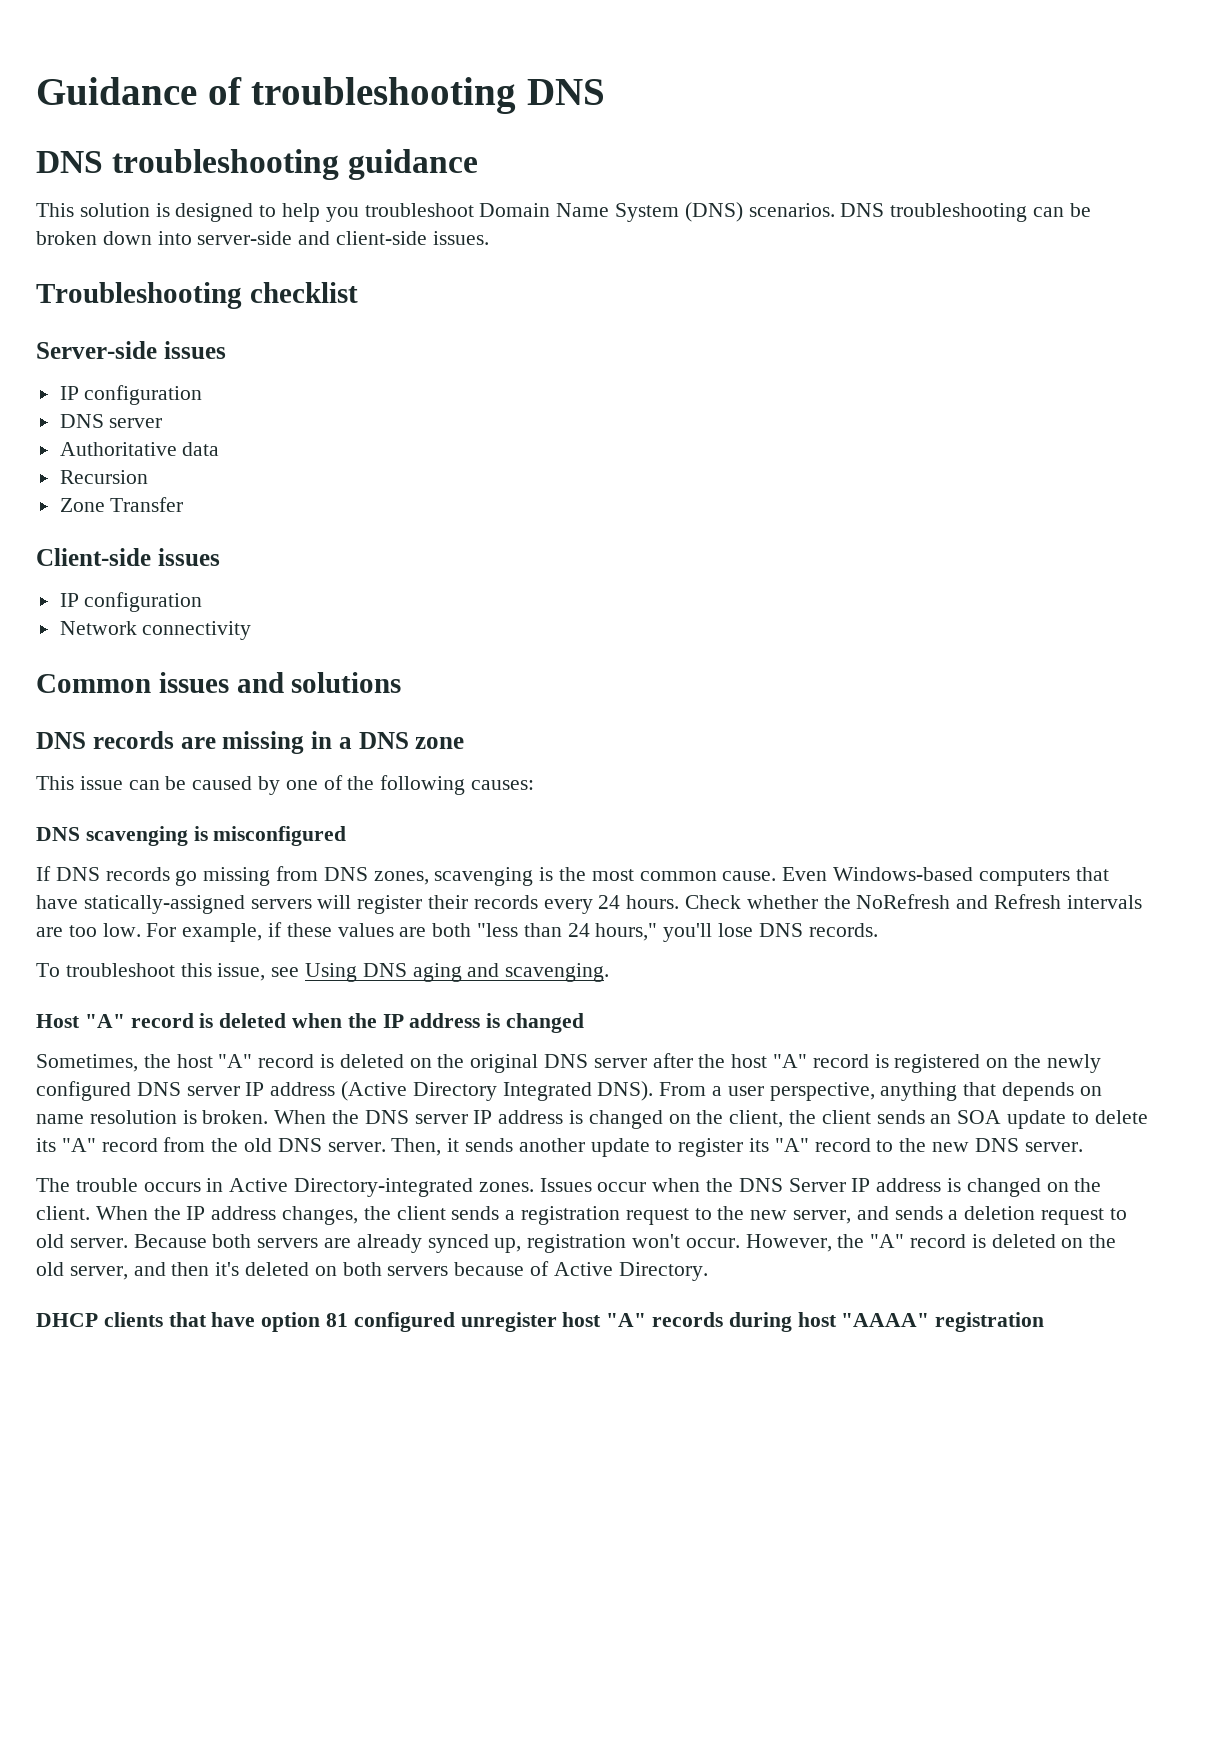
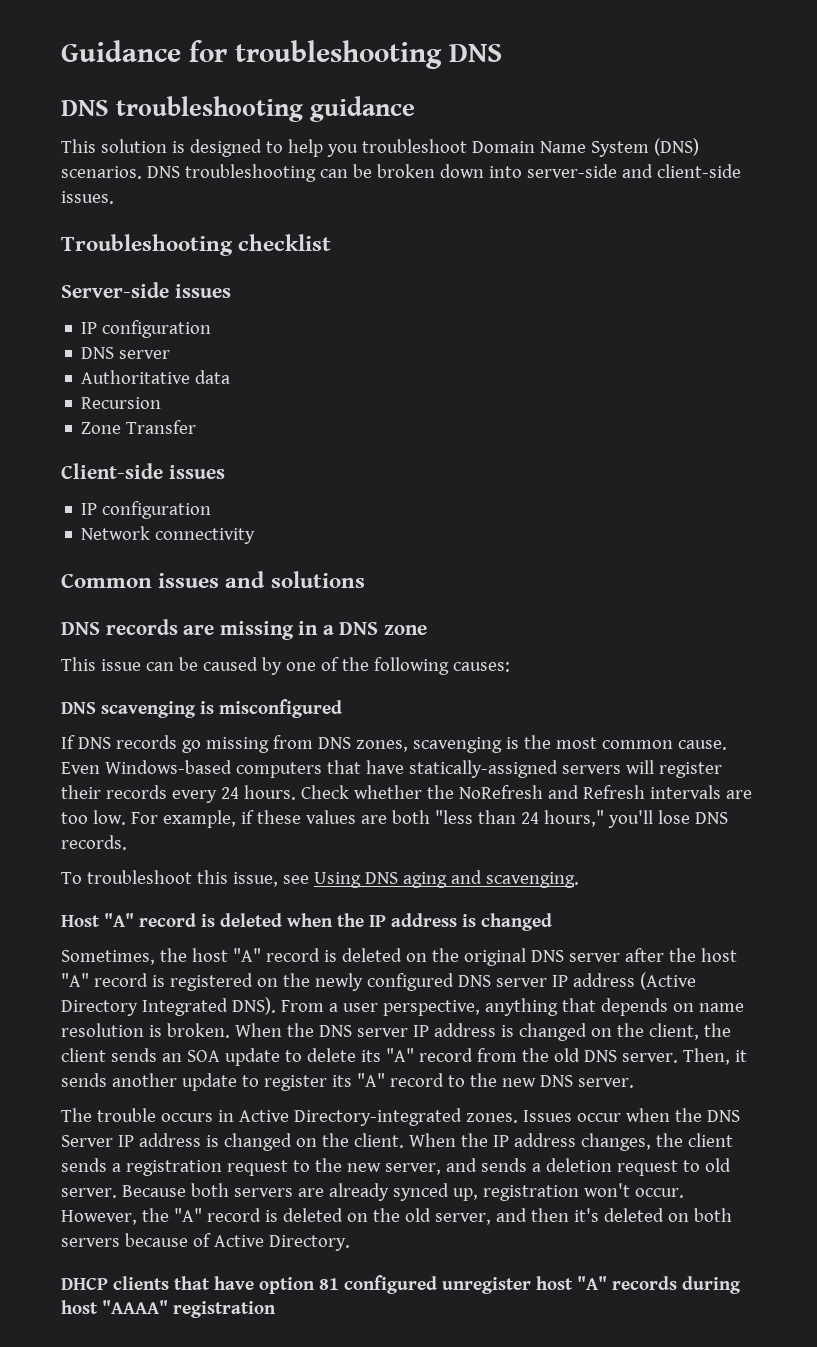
[207,77,242,105] of -> [189,40,227,62] for

